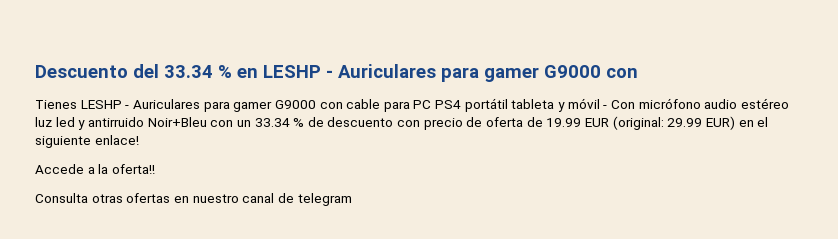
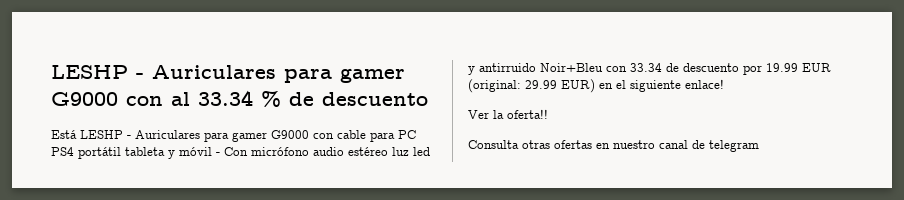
[35,64,638,82] [35,100,77,109] Descuento del 33.34 % en LESHP - Auriculares para gamer G9000 con // Tienes -> [51,65,405,83] [51,90,428,107] [51,130,77,139] LESHP - Auriculares para gamer G9000 con al 33.34 % de descuento // Está
[236,117,543,130] un 33.34 % de descuento con precio de oferta de -> [630,63,762,75] 33.34 de descuento por
[35,164,95,174] Accede a -> [468,110,489,119] Ver

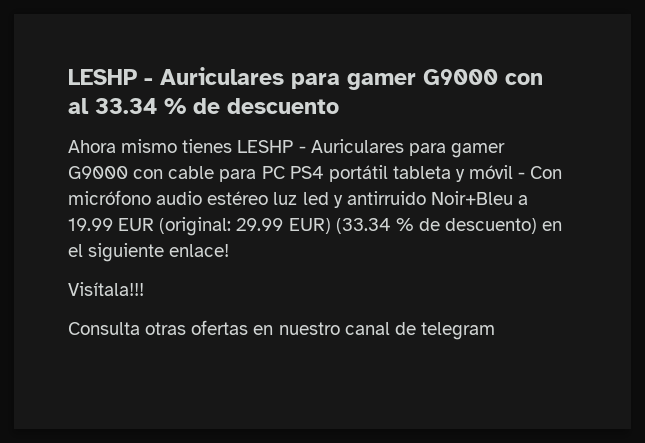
[51,130,77,139] Está -> [68,139,233,153] Ahora mismo tienes
[606,63,762,75] con 33.34 de descuento por -> [518,195,529,205] a
(595, 86) none -> [335,218,538,234] (33.34 % de descuento)
[468,109,548,119] Ver la oferta!! -> [68,282,144,296] Visítala!!!

